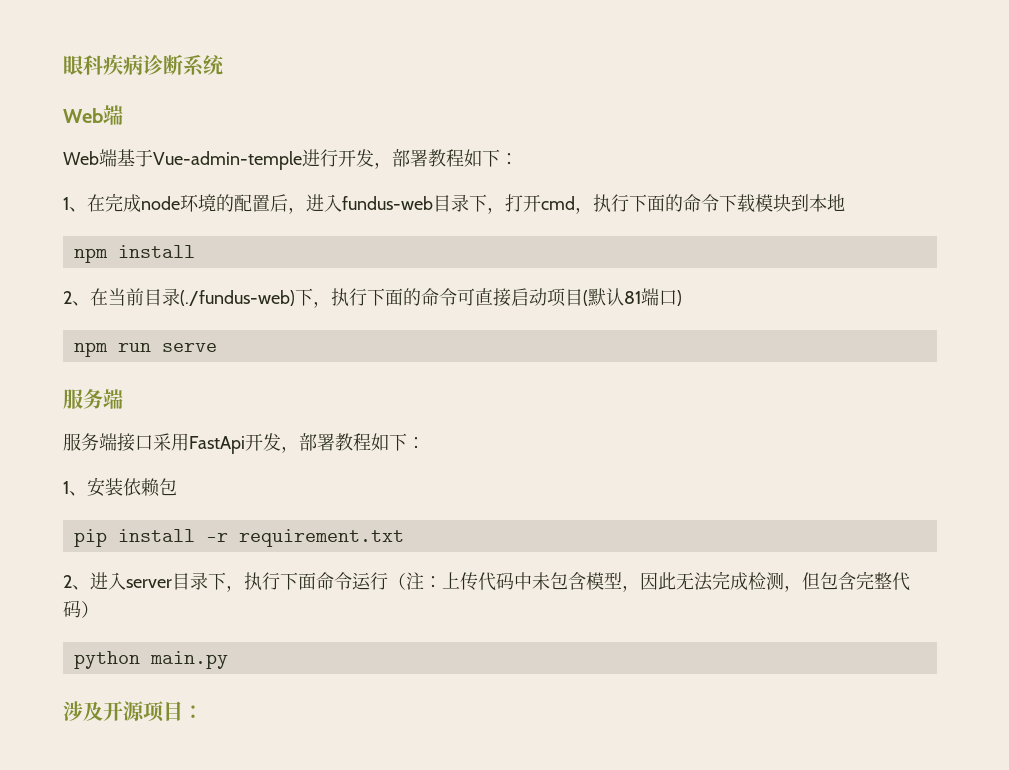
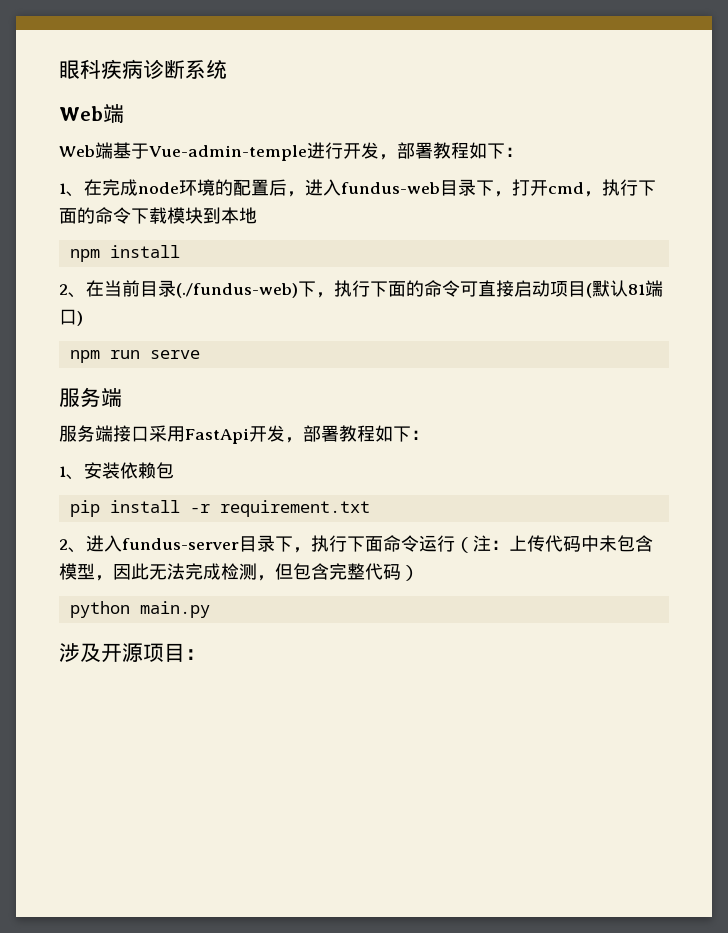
[126,579,172,588] server -> [122,538,239,550] fundus-server

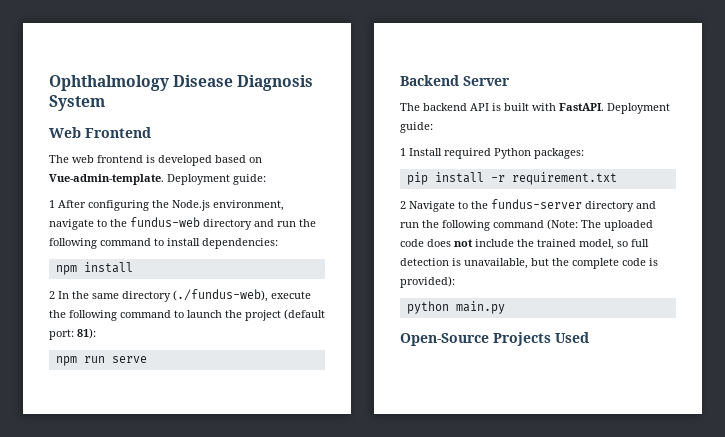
[59,59,227,79] [59,104,124,123] [59,142,523,161] [59,179,656,197] [59,207,257,224] [69,245,180,262] [59,280,663,298] [59,309,83,326] [69,350,200,363] [59,387,122,407] [59,425,429,444] [59,462,174,480] 眼科疾病诊断系统 // Web端 // Web端基于Vue-admin-temple进行开发，部署教程如下： // 1、在完成node环境的配置后，进入fundus-web目录下，打开cmd，执行下面的命令下载模块到本地 // npm install // 2、在当前目录(./fundus-web)下，执行下面的命令可直接启动项目(默认81端口) // npm run serve // 服务端 // 服务端接口采用FastApi开发，部署教程如下： // 1、安装依赖包 -> [49,75,314,91] [49,95,105,111] [49,127,151,138] [49,155,262,166] [49,174,266,185] [49,200,284,211] [49,217,316,230] [49,238,278,249] [55,262,133,275] [49,289,311,302] [49,309,325,321] [49,328,96,340] [55,356,147,366] [400,75,510,86] [400,103,670,114] [400,122,433,133] [400,148,584,159] Ophthalmology Disease Diagnosis System // Web Frontend // The web frontend is developed based on Vue-admin-template. Deployment guide: // 1 After configuring the Node.js environment, navigate to the fundus-web directory and run the following command to install dependencies: // npm install // 2 In the same directory (./fundus-web), execute the following command to launch the project (default port: 81): // npm run serve // Backend Server // The backend API is built with FastAPI. Deployment guide: // 1 Install required Python packages:
[68,535,653,553] [59,563,419,581] 、进入fundus-server目录下，执行下面命令运行（注：上传代码中未包含模型，因此无法完成检测，但包含完整代码） -> [409,199,656,212] [400,219,653,231] [400,239,649,250] [400,258,658,269] [400,276,455,288] Navigate to the fundus-server directory and run the following command (Note: The uploaded code does not include the trained model, so full detection is unavailable, but the complete code is provided):
[59,643,206,663] 涉及开源项目： -> [400,332,589,346] Open-Source Projects Used

